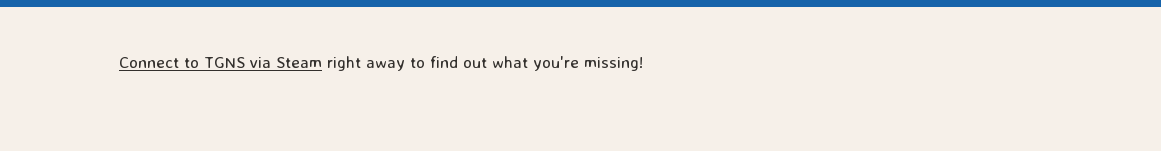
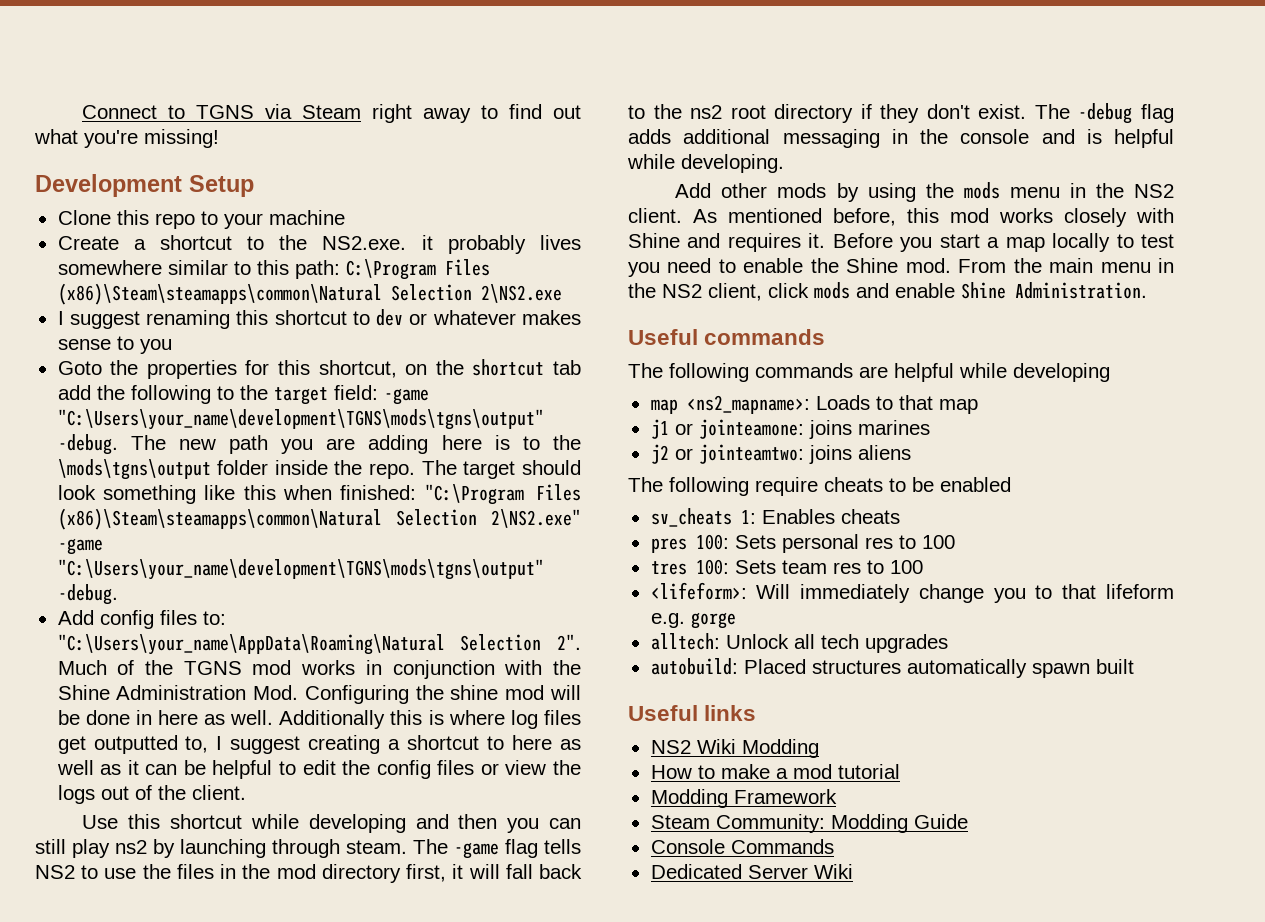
(643, 64) none -> [35,174,254,197] [57,210,345,229] [57,235,581,254] [57,259,490,280] [57,283,562,305] [57,309,582,329] [57,336,172,354] [57,359,581,379] [57,385,429,405] [57,409,544,430] [57,434,581,455] [57,459,582,480] [57,484,581,505] [57,508,581,530] [57,538,103,555] [57,559,544,580] [57,584,118,605] [57,610,226,629] [57,634,581,655] [57,660,582,679] [57,685,581,704] [57,710,581,729] [57,735,581,754] [56,760,582,779] [57,785,246,804] [82,814,582,833] [35,839,581,859] [35,864,582,883] [628,103,1174,124] [628,129,1174,148] [627,154,784,173] [675,182,1174,202] [628,208,1174,227] [628,233,1174,252] [628,258,1174,277] [628,282,1147,301] [628,329,826,345] [628,363,1110,382] [650,395,978,414] [650,419,930,439] [650,444,911,464] [628,477,1011,496] [650,508,900,527] [650,534,955,553] [650,559,923,575] [650,582,1174,603] [650,612,736,629] [650,633,948,653] [650,658,1134,678] [628,705,757,721] [650,739,819,758] [650,764,900,779] [650,789,837,808] [650,814,968,833] [650,839,834,854] [650,864,853,879] // Development Setup // Clone this repo to your machine // Create a shortcut to the NS2.exe. it probably lives somewhere similar to this path: C:\Program Files (x86)\Steam\steamapps\common\Natural Selection 2\NS2.exe // I suggest renaming this shortcut to dev or whatever makes sense to you // Goto the properties for this shortcut, on the shortcut tab add the following to the target field: -game "C:\Users\your_name\development\TGNS\mods\tgns\output" -debug. The new path you are adding here is to the \mods\tgns\output folder inside the repo. The target should look something like this when finished: "C:\Program Files (x86)\Steam\steamapps\common\Natural Selection 2\NS2.exe" -game "C:\Users\your_name\development\TGNS\mods\tgns\output" -debug. // Add config files to: "C:\Users\your_name\AppData\Roaming\Natural Selection 2". Much of the TGNS mod works in conjunction with the Shine Administration Mod. Configuring the shine mod will be done in here as well. Additionally this is where log files get outputted to, I suggest creating a shortcut to here as well as it can be helpful to edit the config files or view the logs out of the client. // Use this shortcut while developing and then you can still play ns2 by launching through steam. The -game flag tells NS2 to use the files in the mod directory first, it will fall back to the ns2 root directory if they don't exist. The -debug flag adds additional messaging in the console and is helpful while developing. // Add other mods by using the mods menu in the NS2 client. As mentioned before, this mod works closely with Shine and requires it. Before you start a map locally to test you need to enable the Shine mod. From the main menu in the NS2 client, click mods and enable Shine Administration. // Useful commands // The following commands are helpful while developing // map <ns2_mapname>: Loads to that map // j1 or jointeamone: joins marines // j2 or jointeamtwo: joins aliens // The following require cheats to be enabled // sv_cheats 1: Enables cheats // pres 100: Sets personal res to 100 // tres 100: Sets team res to 100 // <lifeform>: Will immediately change you to that lifeform e.g. gorge // alltech: Unlock all tech upgrades // autobuild: Placed structures automatically spawn built // Useful links // NS2 Wiki Modding // How to make a mod tutorial // Modding Framework // Steam Community: Modding Guide // Console Commands // Dedicated Server Wiki

